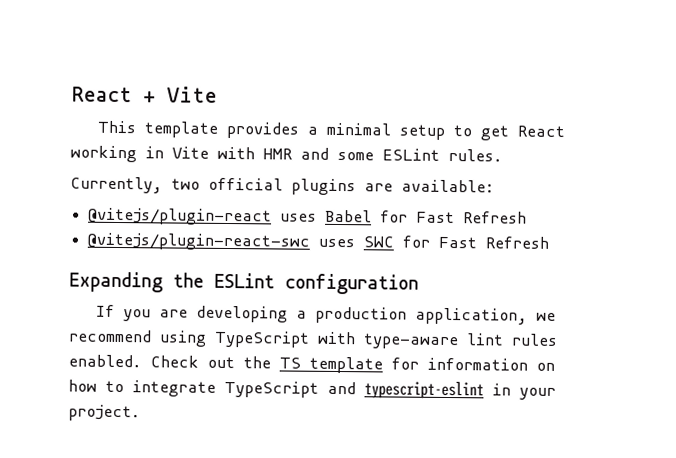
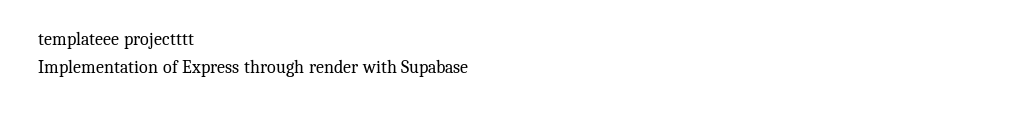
[71,86,218,103] [96,120,565,141] [70,145,503,163] [70,176,495,196] [88,207,528,226] [87,232,550,251] [69,271,419,295] [95,304,556,325] [68,329,558,350] [68,354,555,374] [68,379,556,400] [68,404,141,422] React + Vite // This template provides a minimal setup to get React working in Vite with HMR and some ESLint rules. // Currently, two official plugins are available: // @vitejs/plugin-react uses Babel for Fast Refresh // @vitejs/plugin-react-swc uses SWC for Fast Refresh // Expanding the ESLint configuration // If you are developing a production application, we recommend using TypeScript with type-aware lint rules enabled. Check out the TS template for information on how to integrate TypeScript and typescript-eslint in your project. -> [38,31,194,49] [38,59,469,77] templateee projectttt // Implementation of Express through render with Supabase

